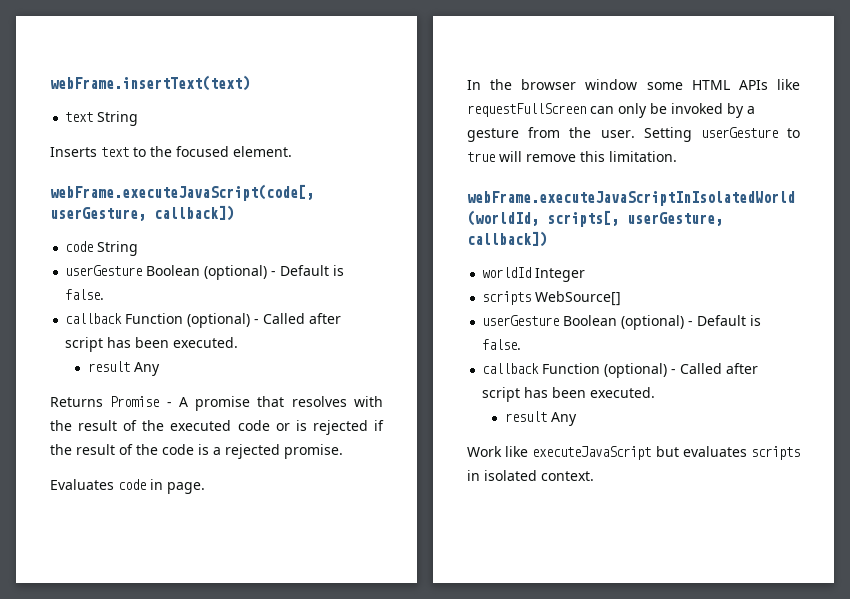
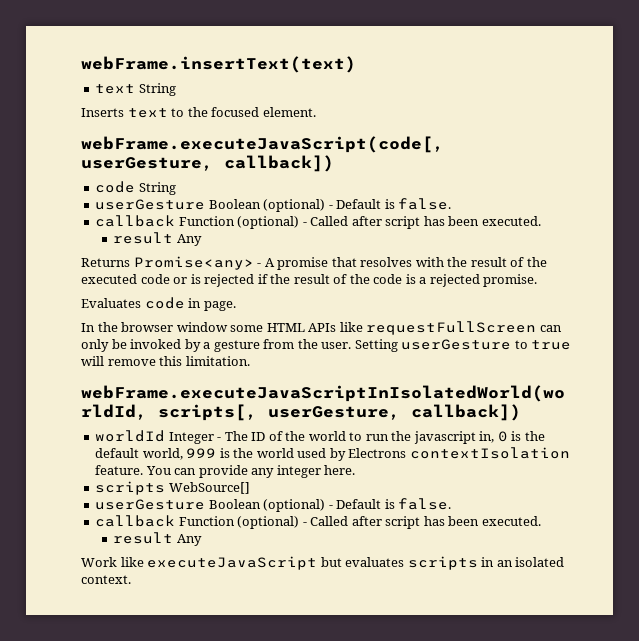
[110,396,160,407] Promise -> [133,256,254,270] Promise<any>
(586, 275) none -> [217,431,545,444] [95,447,570,461] [95,465,356,478] - The ID of the world to run the javascript in, 0 is the default world, 999 is the world used by Electrons contextIsolation feature. You can provide any integer here.
(480, 475) none -> [496,560,513,567] an

